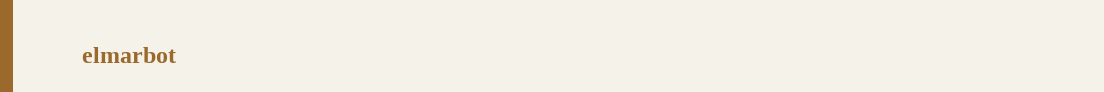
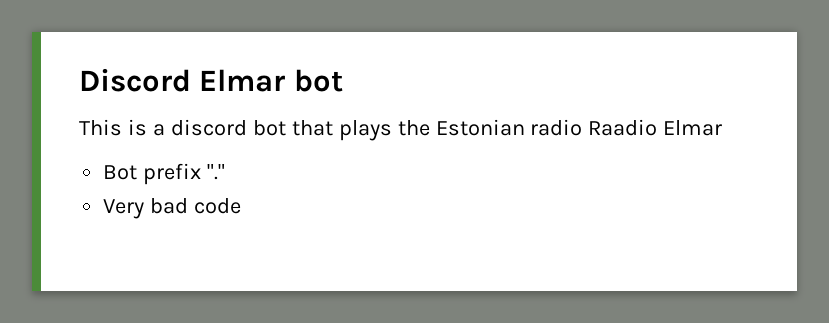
[82,47,176,63] elmarbot -> [79,68,343,92] [79,119,723,141] [103,163,226,185] [103,198,242,219] Discord Elmar bot // This is a discord bot that plays the Estonian radio Raadio Elmar // Bot prefix "." // Very bad code

